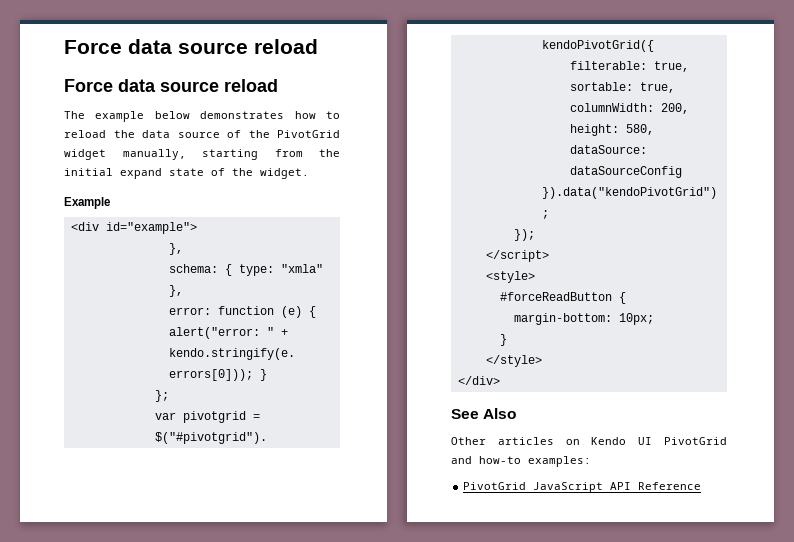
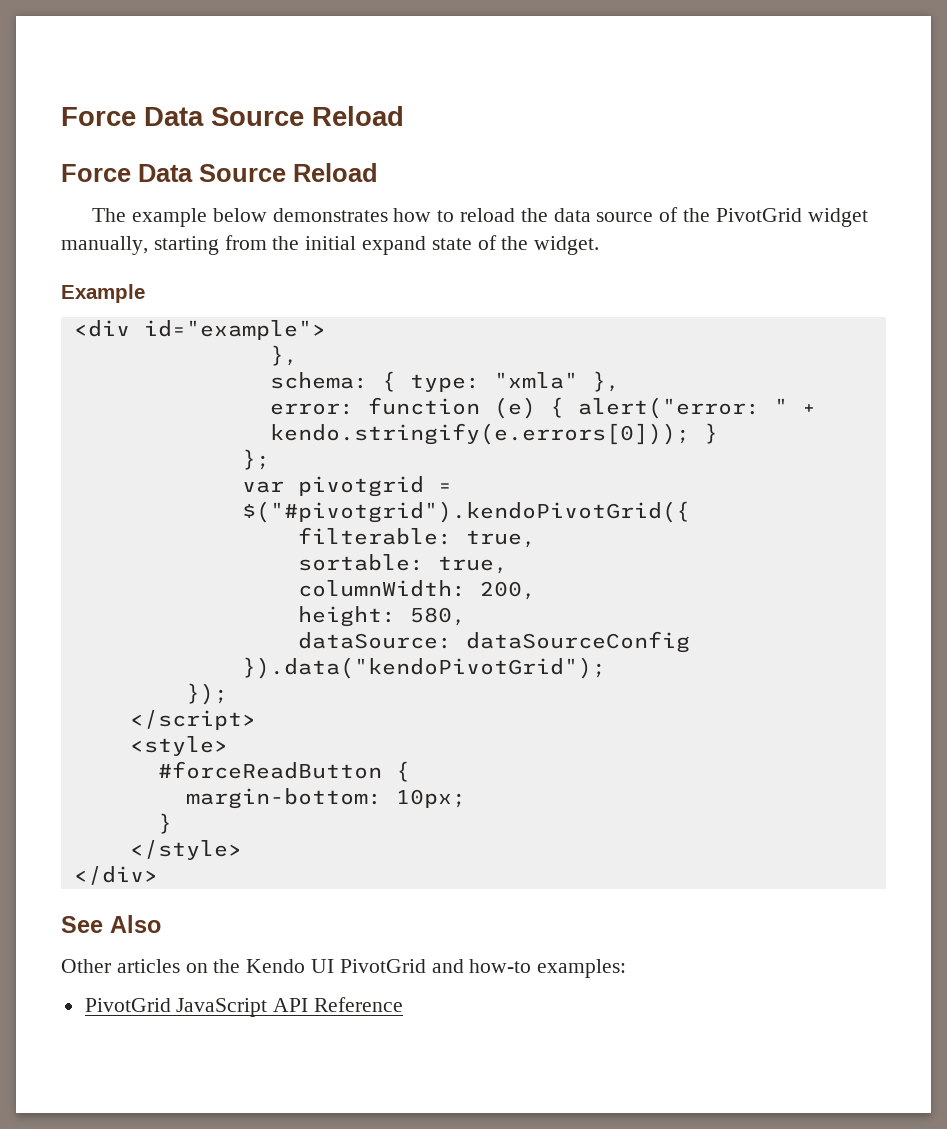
[64,39,318,54] [64,79,278,92] Force data source reload // Force data source reload -> [61,106,404,126] [61,163,378,182] Force Data Source Reload // Force Data Source Reload
(580, 442) none -> [213,959,241,973] the

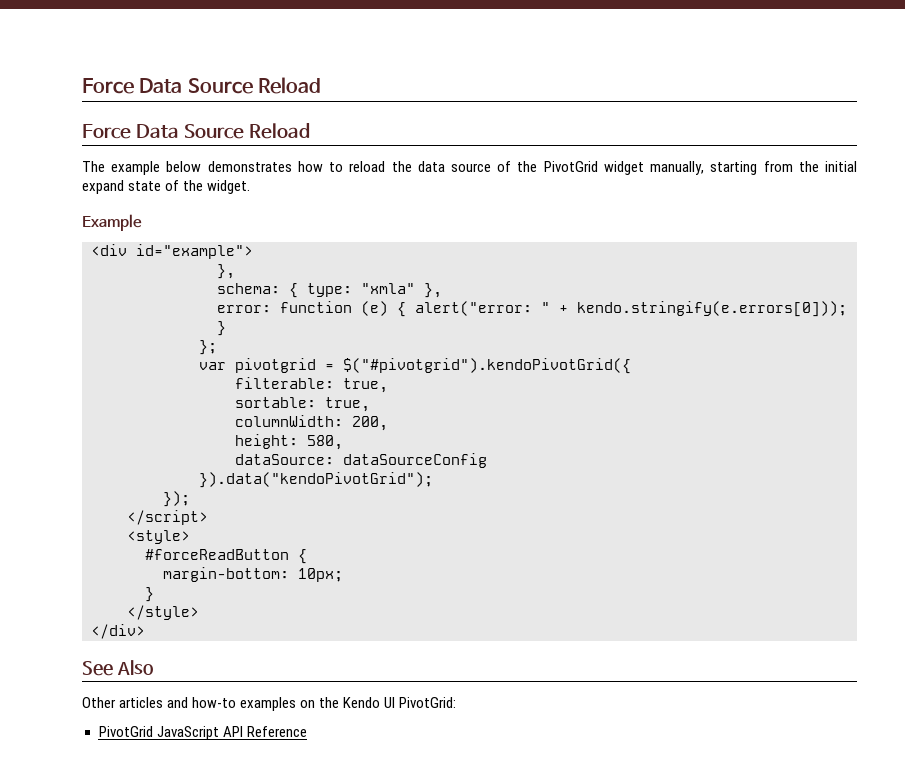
(180, 966) none -> [167,697,297,711] and how-to examples
[339,959,627,978] PivotGrid and how-to examples: -> [399,697,457,708] PivotGrid:

